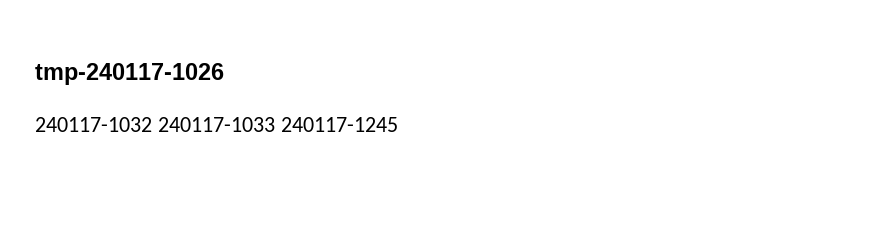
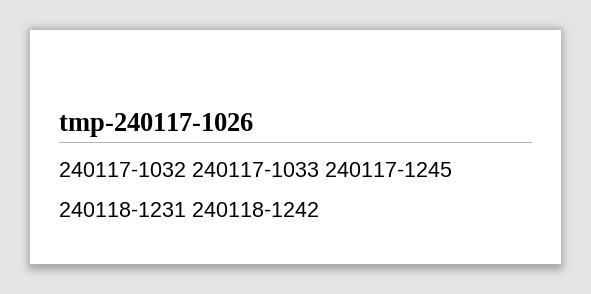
(398, 124) none -> [59,202,319,217] // 240118-1231 240118-1242

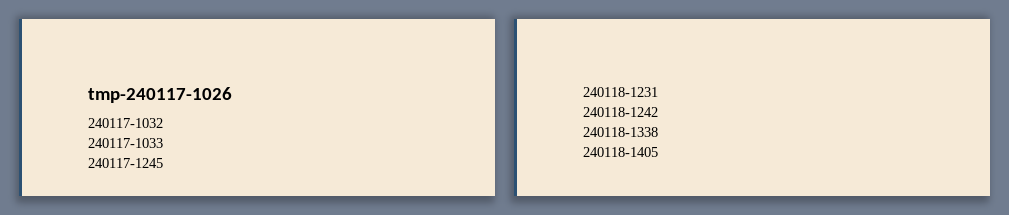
(186, 169) none -> (163, 123) //
(319, 169) none -> (163, 143) //
(186, 209) none -> (658, 92) //
(319, 209) none -> [583,127,658,137] [583,147,658,157] // 240118-1338 // 240118-1405

